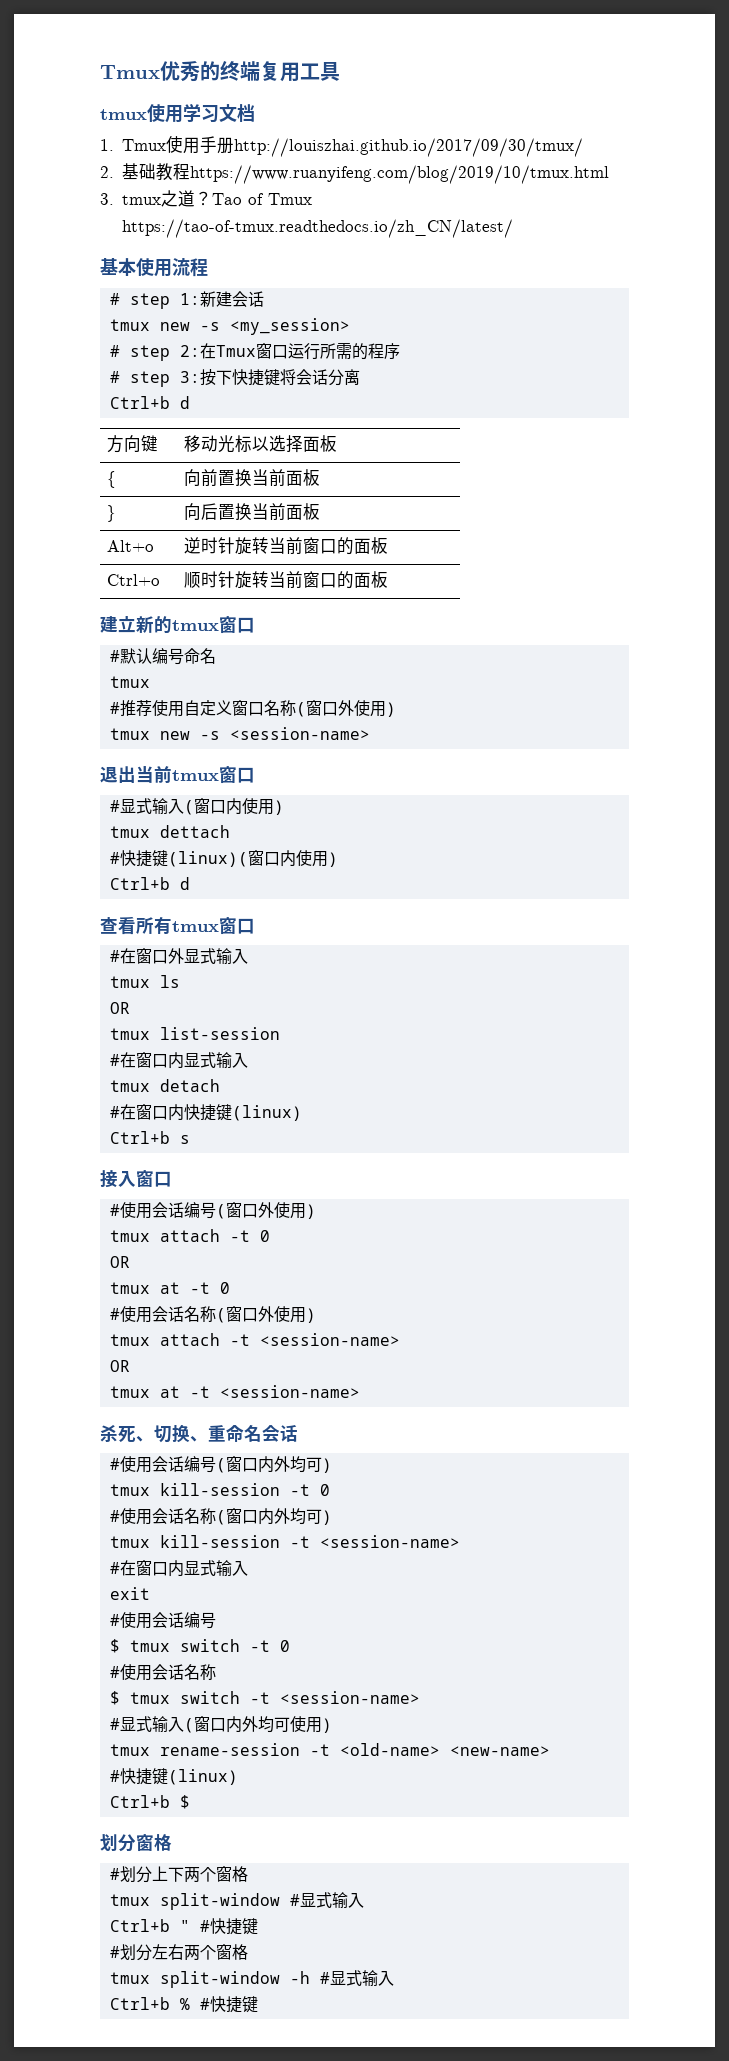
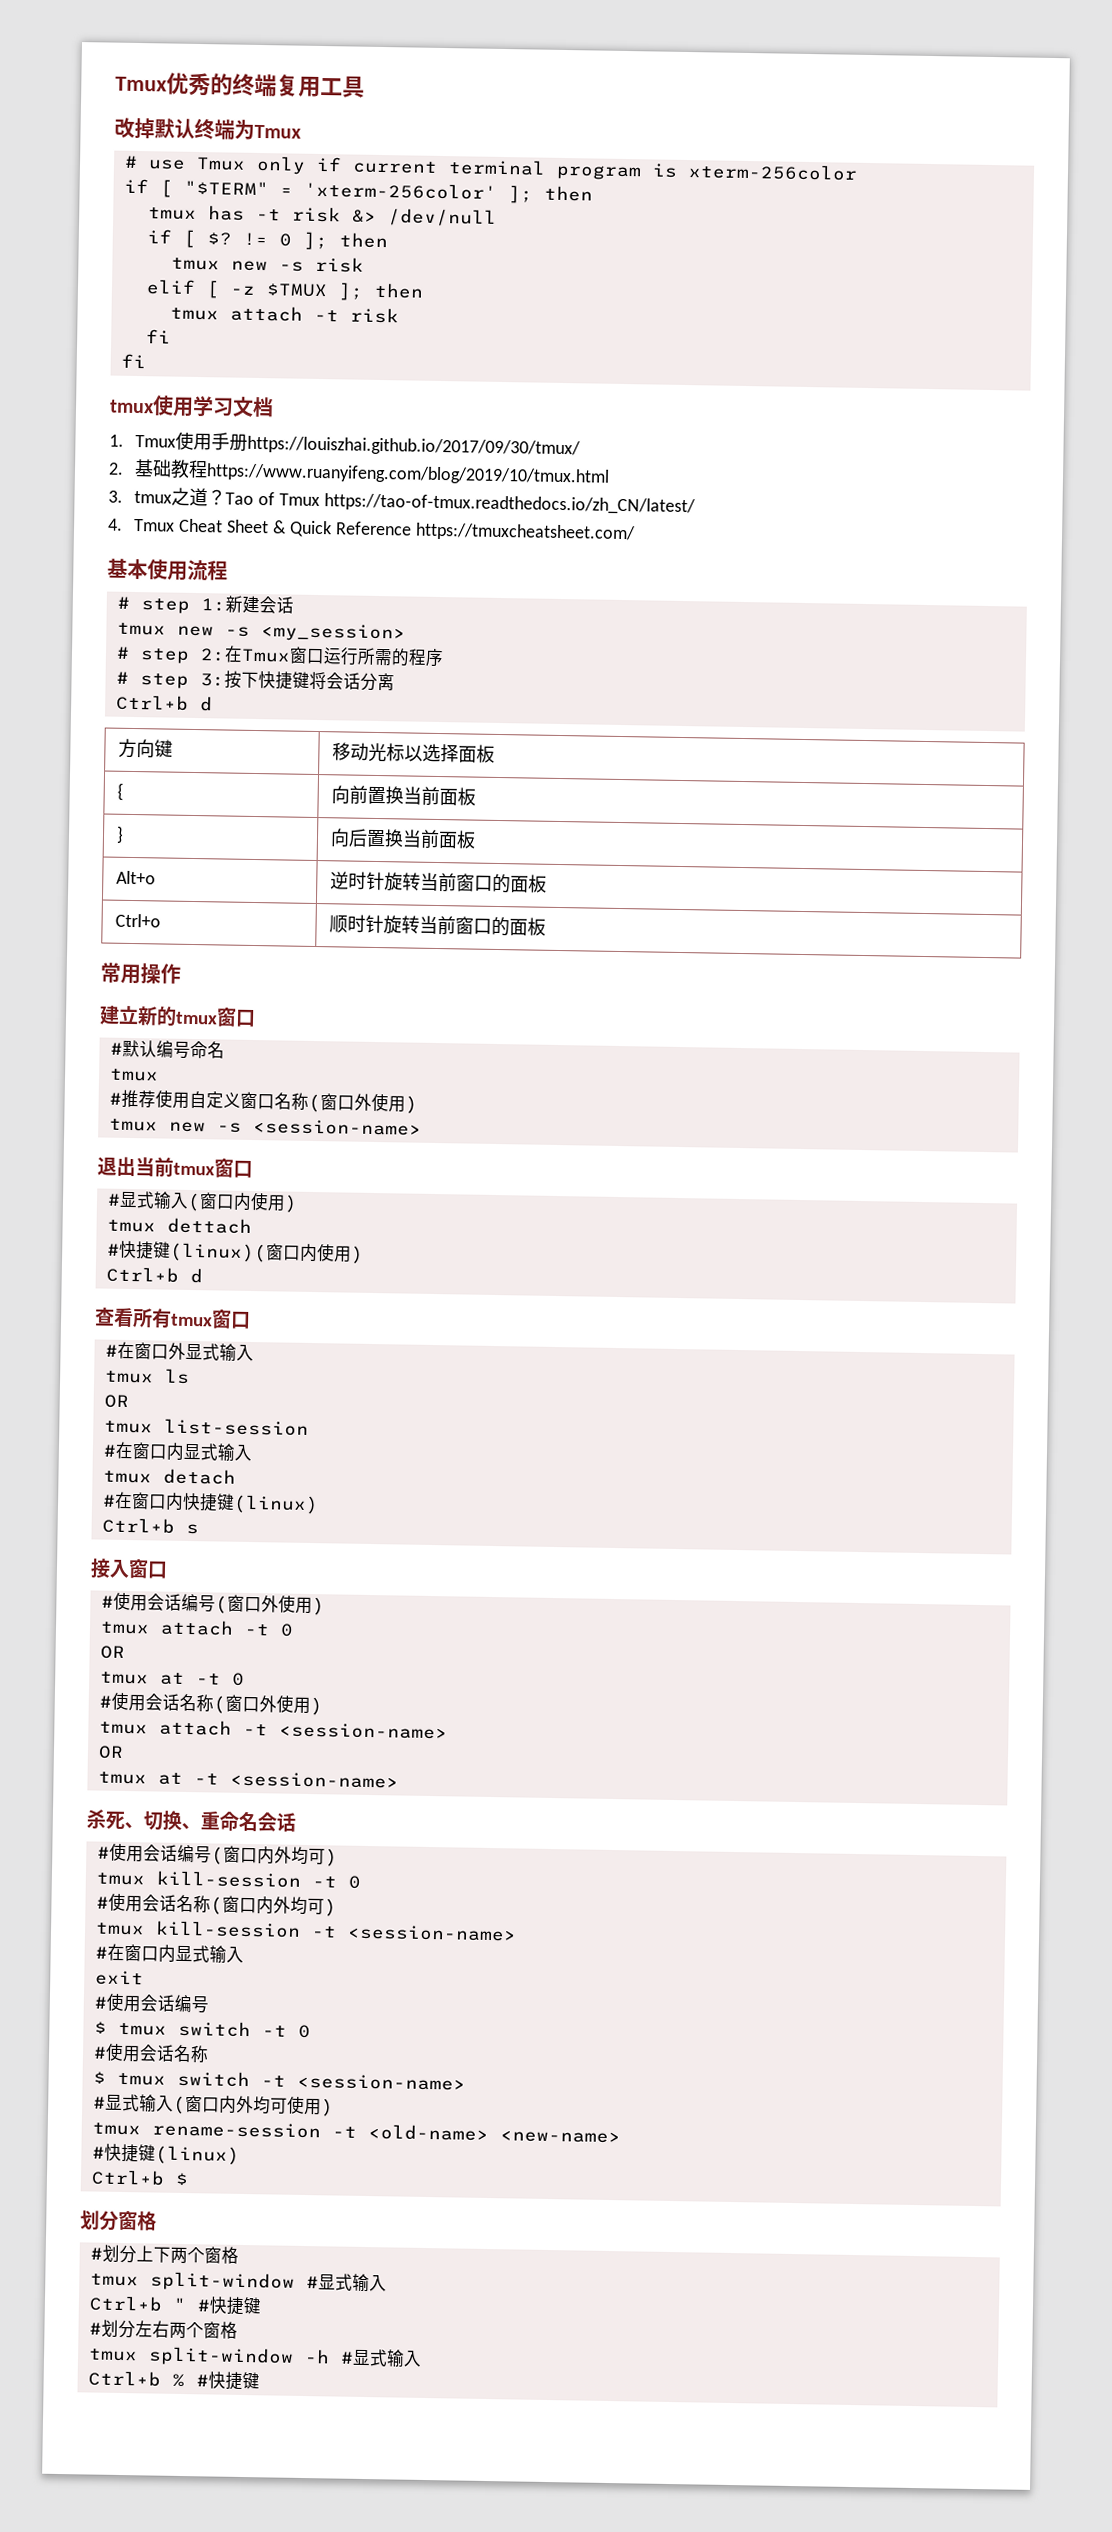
(340, 71) none -> [114,117,302,140] [123,155,858,181] [123,178,593,204] [147,205,497,227] [146,229,388,251] [170,256,364,273] [145,279,424,301] [169,305,399,324] [145,329,171,344] [120,353,146,369] // 改掉默认终端为Tmux // # use Tmux only if current terminal program is xterm-256color // if [ "$TERM" = 'xterm-256color' ]; then // tmux has -t risk &> /dev/null // if [ $? != 0 ]; then // tmux new -s risk // elif [ -z $TMUX ]; then // tmux attach -t risk // fi // fi
[234,138,584,157] http://louiszhai.github.io/2017/09/30/tmux/ -> [247,435,582,458] https://louiszhai.github.io/2017/09/30/tmux/
(514, 228) none -> [108,518,636,543] // 4. Tmux Cheat Sheet & Quick Reference https://tmuxcheatsheet.com/
(388, 579) none -> [100,962,181,985] // 常用操作

